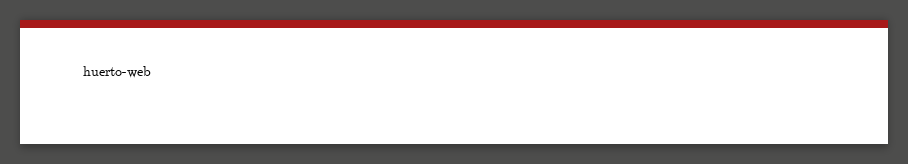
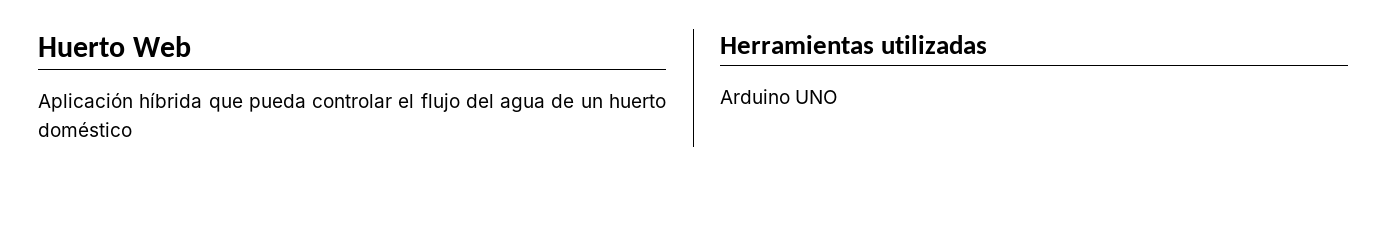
[83,66,151,78] huerto-web -> [38,36,192,57] [38,92,666,112] [38,122,132,137] [720,35,988,54] [720,89,839,104] Huerto Web // Aplicación híbrida que pueda controlar el flujo del agua de un huerto doméstico // Herramientas utilizadas // Arduino UNO

